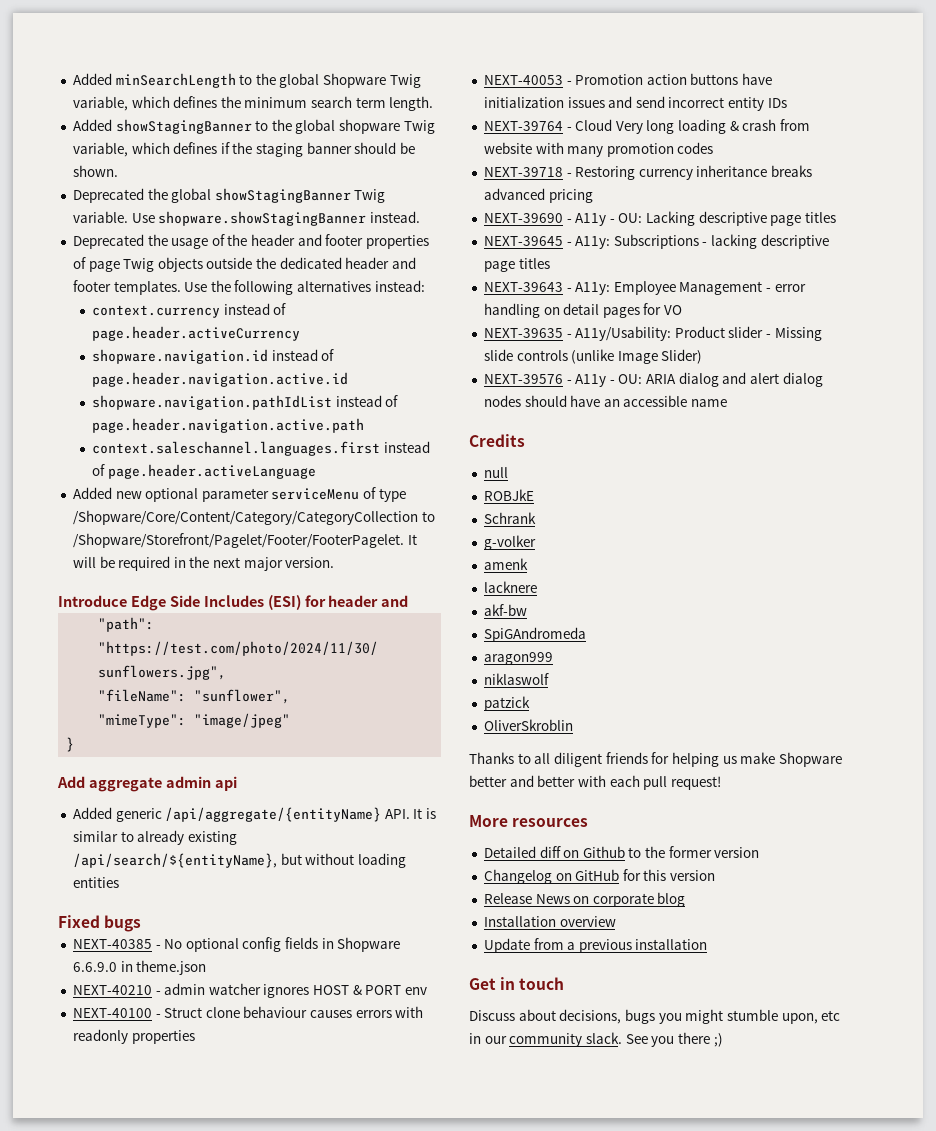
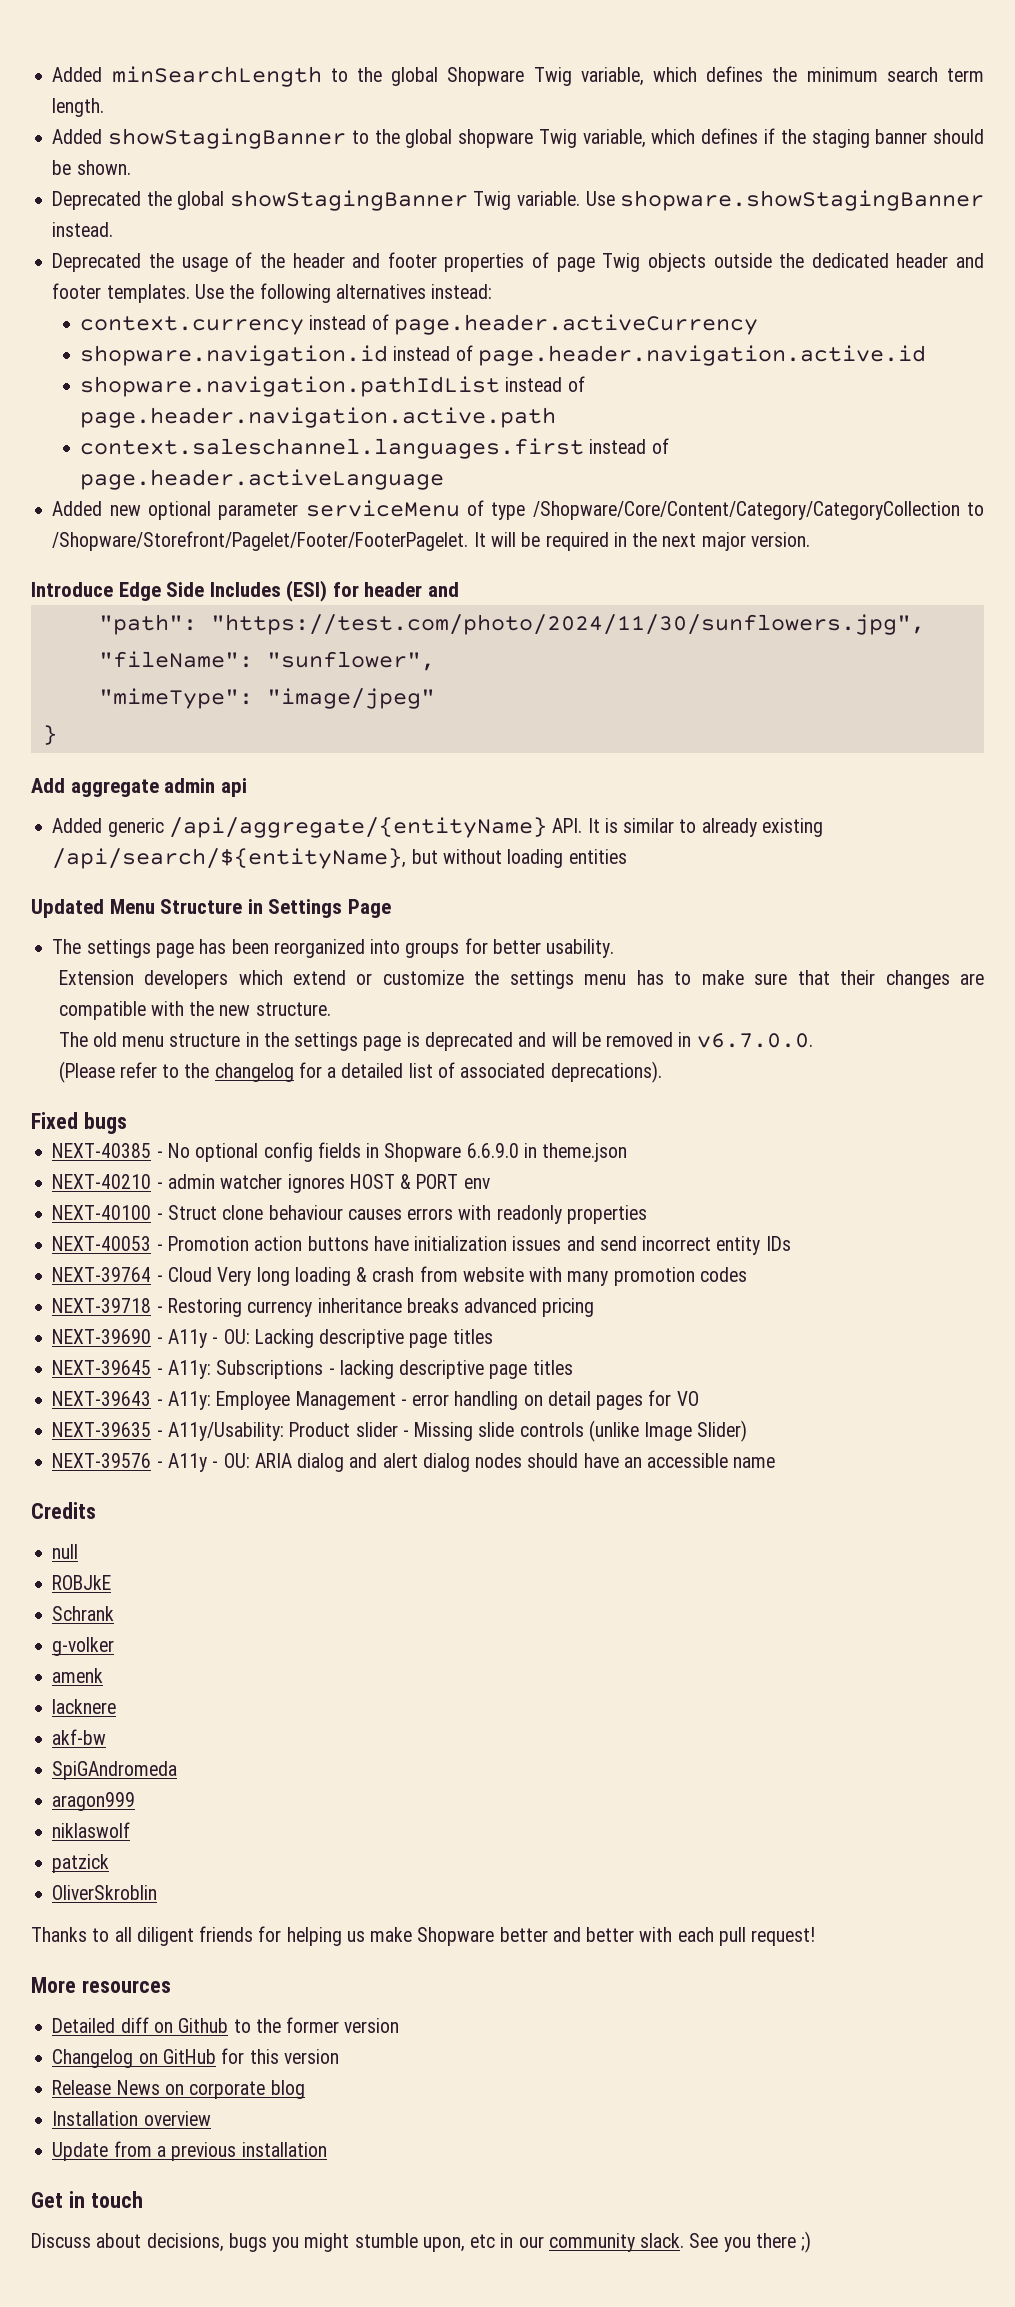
(119, 882) none -> [31,899,391,918] [52,938,615,958] [58,970,984,989] [58,1001,331,1020] [58,1032,813,1051] [58,1061,662,1083] // Updated Menu Structure in Settings Page // The settings page has been reorganized into groups for better usability. // Extension developers which extend or customize the settings menu has to make sure that their changes are compatible with the new structure. // The old menu structure in the settings page is deprecated and will be removed in v6.7.0.0. // (Please refer to the changelog for a detailed list of associated deprecations).

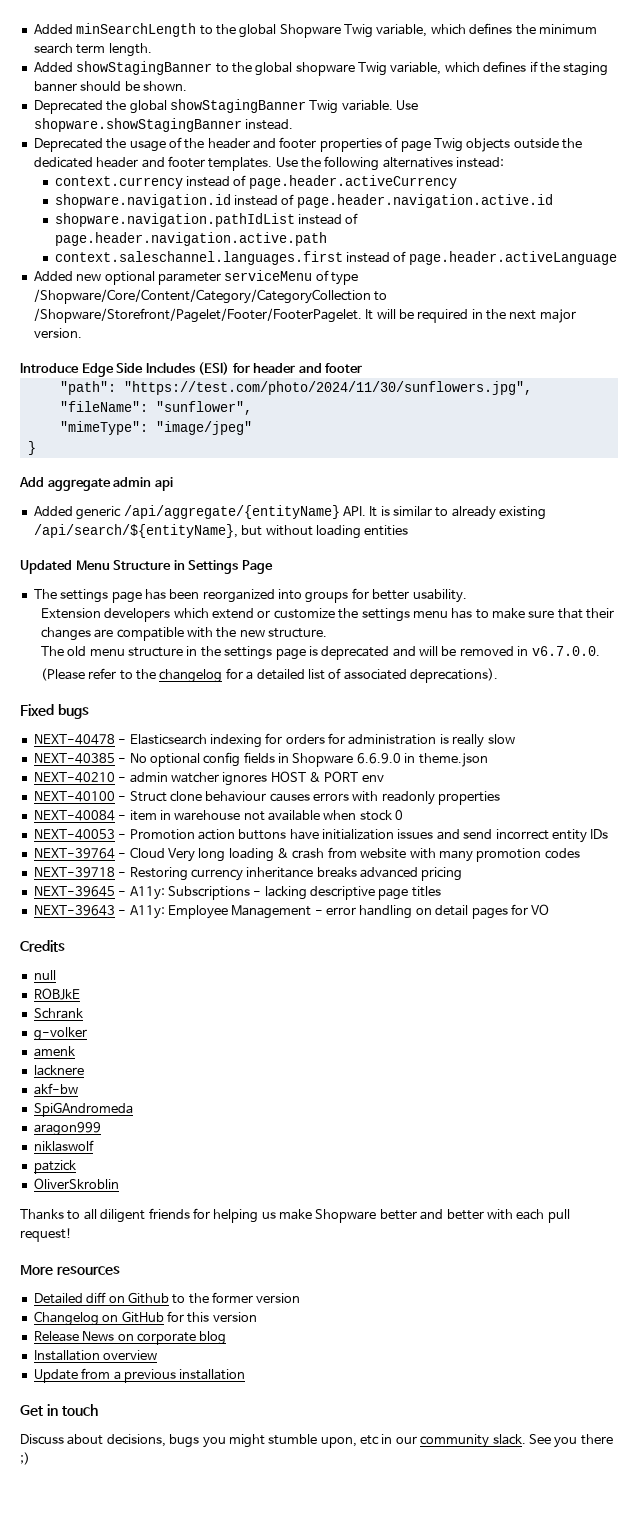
(459, 589) none -> [325,363,363,373] footer
(127, 1123) none -> [33,733,515,748] // NEXT-40478 - Elasticsearch indexing for orders for administration is really slow
(647, 1214) none -> [33,810,404,821] // NEXT-40084 - item in warehouse not available when stock 0
[52,1329,493,1348] // NEXT-39690 - A11y - OU: Lacking descriptive page titles -> (463, 874) none
[52,1420,748,1442] [52,1453,776,1472] // NEXT-39635 - A11y/Usability: Product slider - Missing slide controls (unlike Image Slider) // NEXT-39576 - A11y - OU: ARIA dialog and alert dialog nodes should have an accessible name -> (550, 909) none

